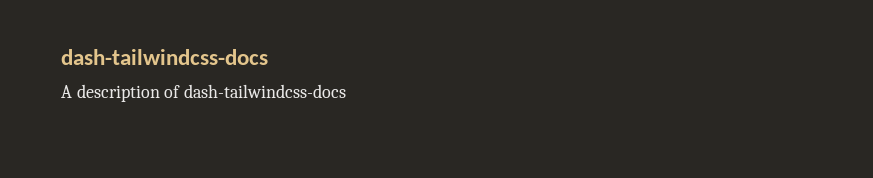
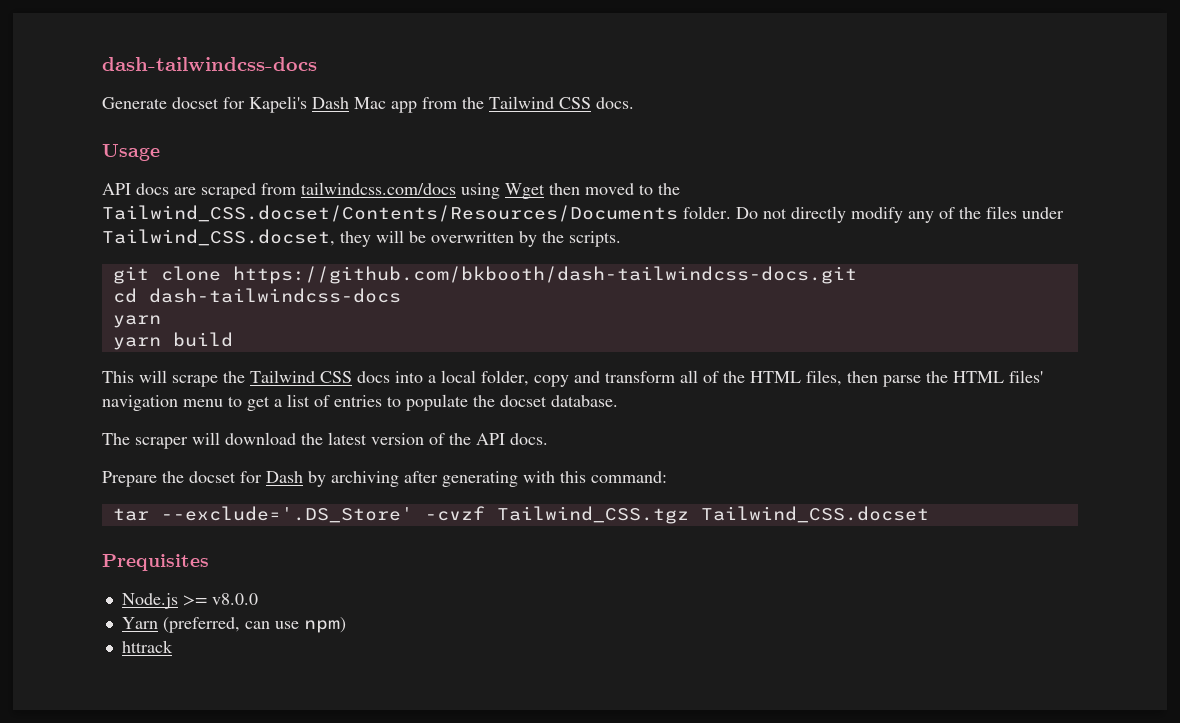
[61,49,268,65] [61,84,347,102] dash-tailwindcss-docs // A description of dash-tailwindcss-docs -> [102,57,317,71] [102,96,634,113] [102,144,160,161] [102,182,680,199] [102,205,1064,223] [102,229,621,247] [112,266,857,284] [112,288,401,303] [112,315,161,328] [112,332,233,350] [102,370,1043,387] [102,394,618,411] [102,432,548,449] [102,471,667,487] [112,506,929,524] [102,554,209,571] [121,593,258,609] [121,617,346,633] [121,640,173,653] dash-tailwindcss-docs // Generate docset for Kapeli's Dash Mac app from the Tailwind CSS docs. // Usage // API docs are scraped from tailwindcss.com/docs using Wget then moved to the Tailwind_CSS.docset/Contents/Resources/Documents folder. Do not directly modify any of the files under Tailwind_CSS.docset, they will be overwritten by the scripts. // git clone https://github.com/bkbooth/dash-tailwindcss-docs.git // cd dash-tailwindcss-docs // yarn // yarn build // This will scrape the Tailwind CSS docs into a local folder, copy and transform all of the HTML files, then parse the HTML files' navigation menu to get a list of entries to populate the docset database. // The scraper will download the latest version of the API docs. // Prepare the docset for Dash by archiving after generating with this command: // tar --exclude='.DS_Store' -cvzf Tailwind_CSS.tgz Tailwind_CSS.docset // Prequisites // Node.js >= v8.0.0 // Yarn (preferred, can use npm) // httrack

